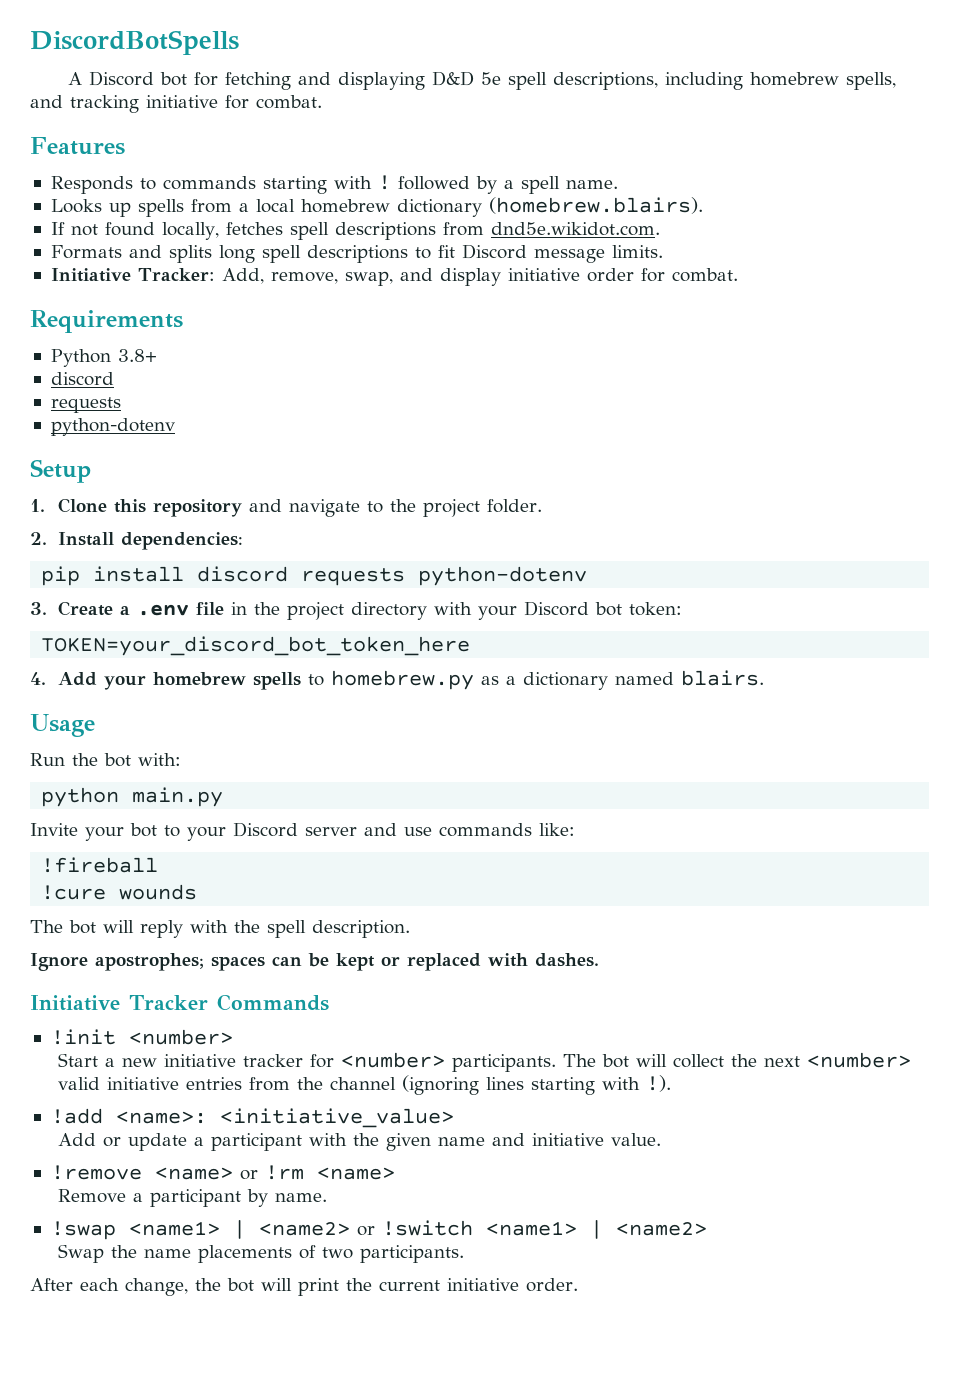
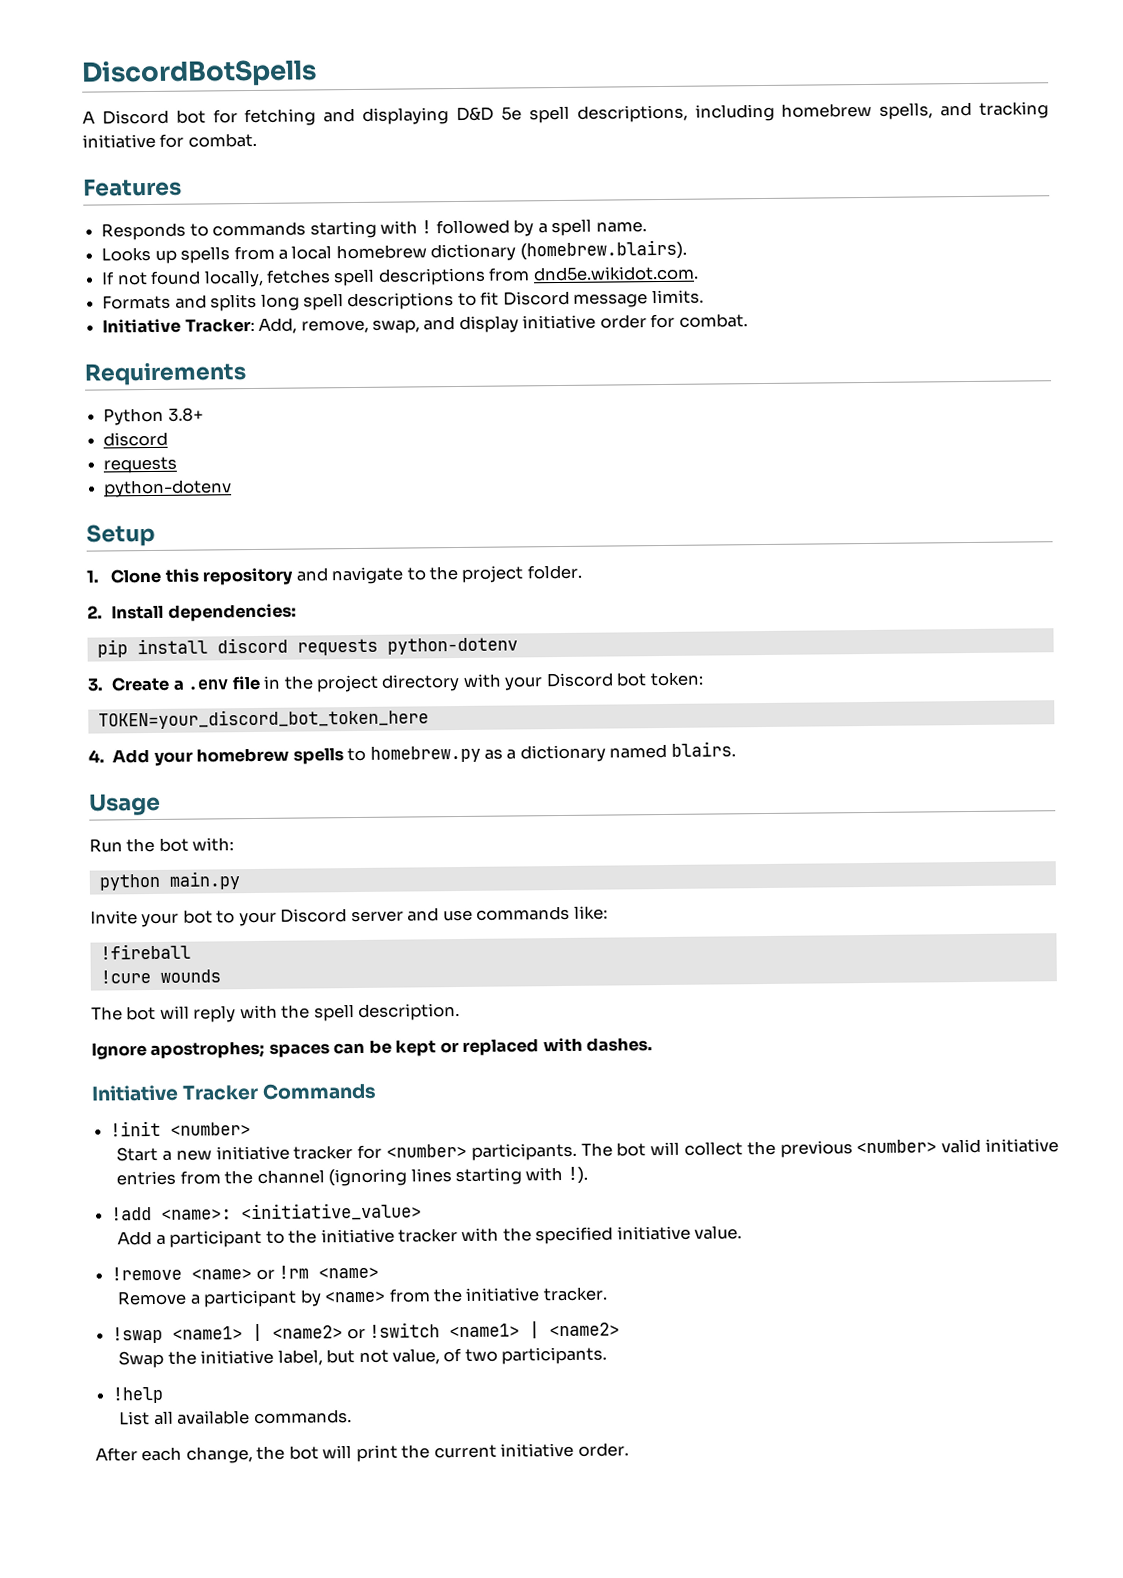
[763,1056,800,1067] next -> [779,1140,853,1158] previous
[102,1133,525,1151] or update a participant with the given name and -> [155,1226,614,1248] a participant to the initiative tracker with the specified
[274,1193,327,1202] name. -> [324,1286,608,1303] <name> from the initiative tracker.
[143,1245,464,1263] name placements of two participants. -> [200,1346,608,1366] [112,1386,164,1404] [119,1409,352,1426] initiative label, but not value, of two participants. // !help // List all available commands.

